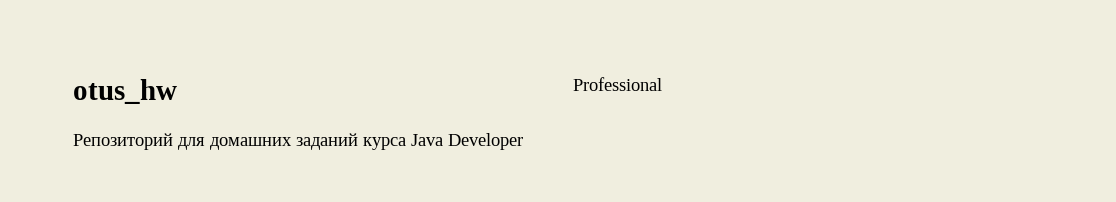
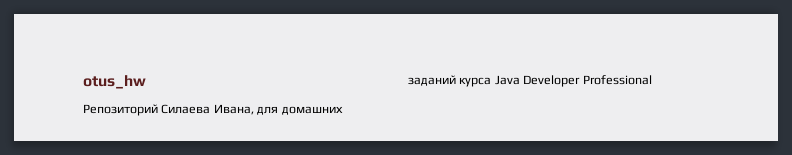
(173, 141) none -> [161,104,254,115] Силаева Ивана,

